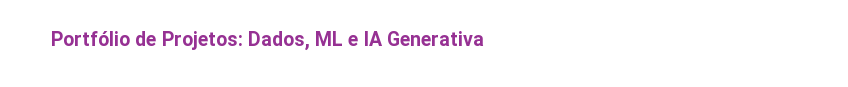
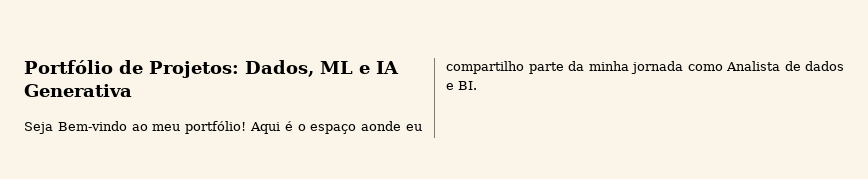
(484, 38) none -> [24,121,423,134] [446,61,844,74] [446,81,477,90] // Seja Bem-vindo ao meu portfólio! Aqui é o espaço aonde eu compartilho parte da minha jornada como Analista de dados e BI.

